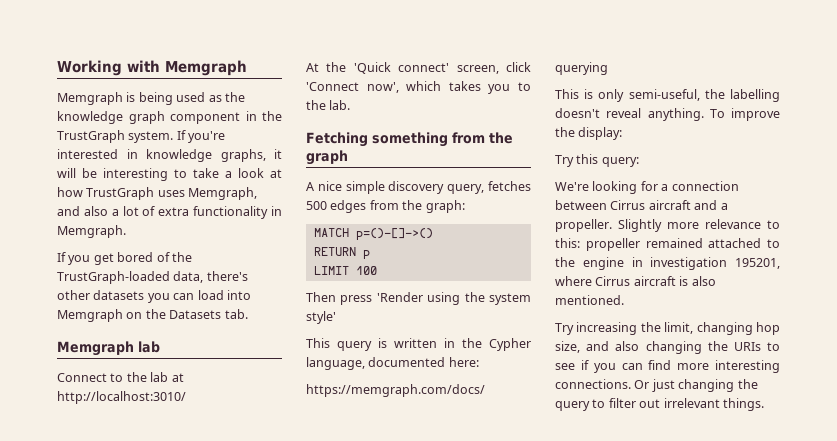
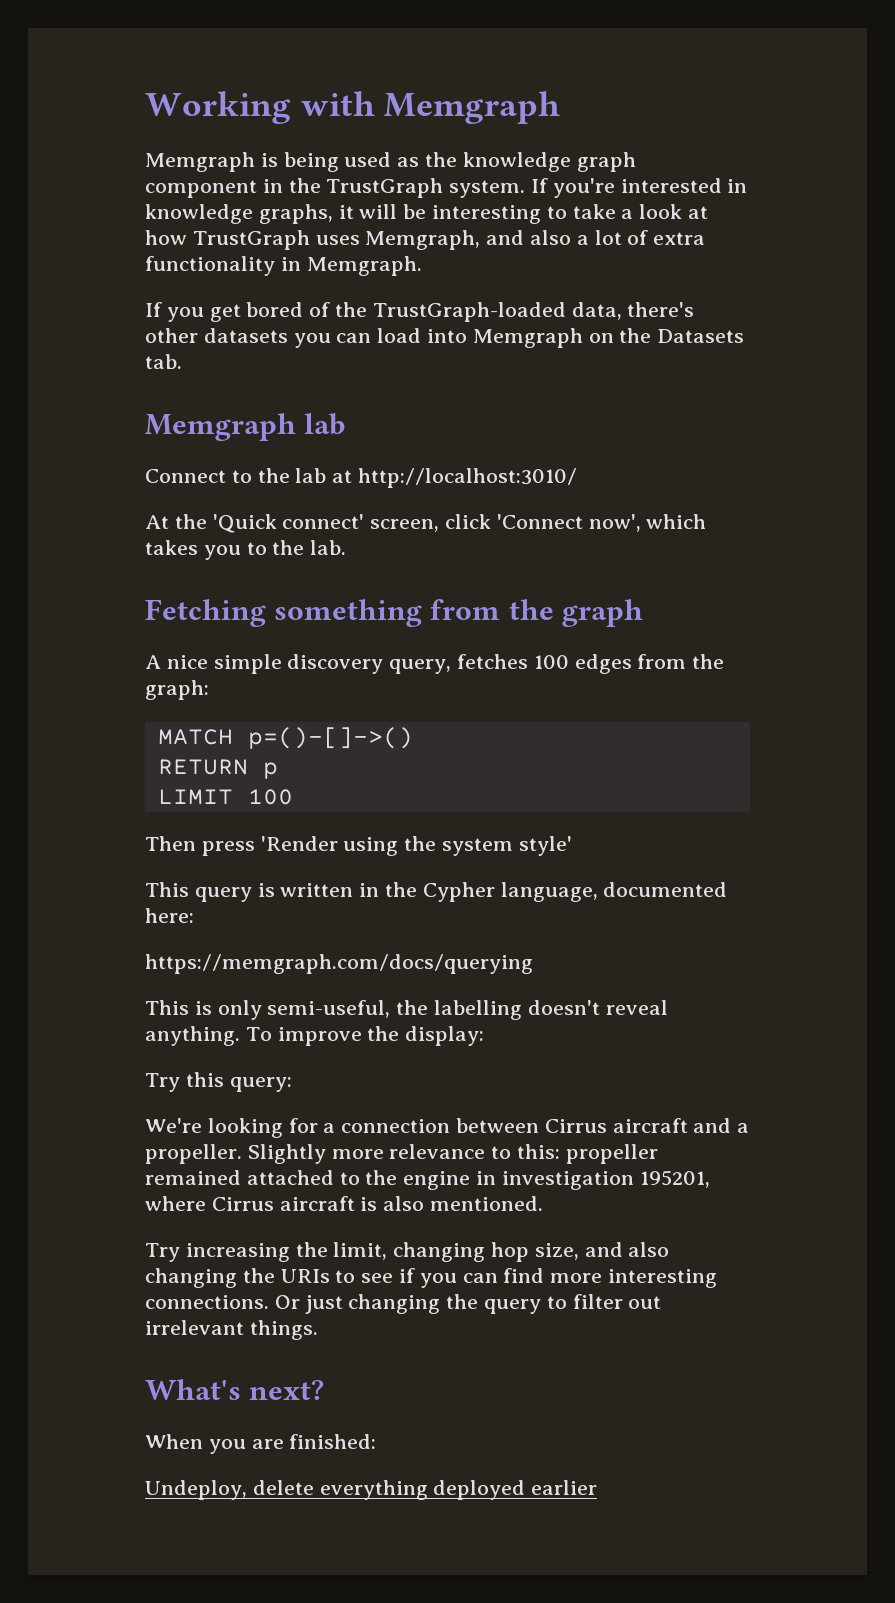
[306,201,327,210] 500 -> [533,655,569,669] 100
(764, 404) none -> [145,1379,325,1400] [145,1434,377,1454] [145,1480,598,1500] // What's next? // When you are finished: // Undeploy, delete everything deployed earlier

